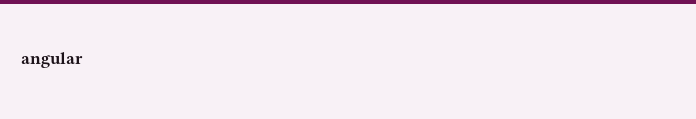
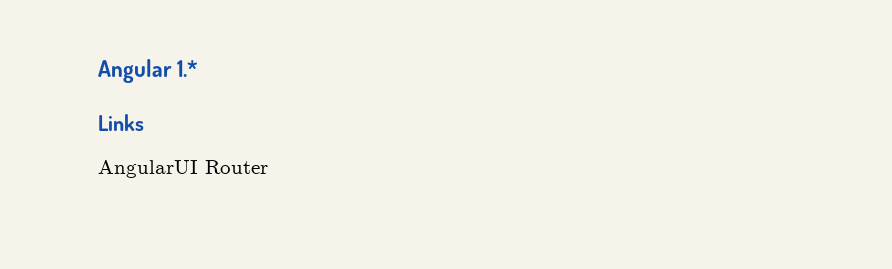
[21,52,83,68] angular -> [98,59,199,83] [98,114,144,131] [98,160,268,178] Angular 1.* // Links // AngularUI Router

